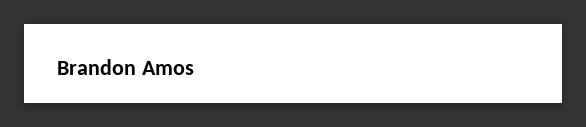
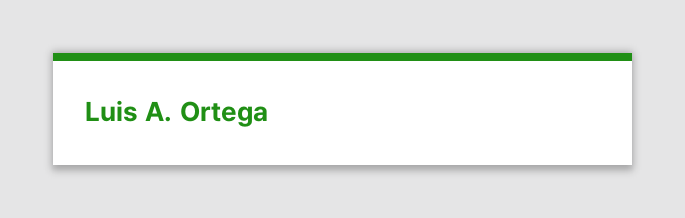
[57,59,194,75] Brandon Amos -> [85,100,268,127] Luis A. Ortega

